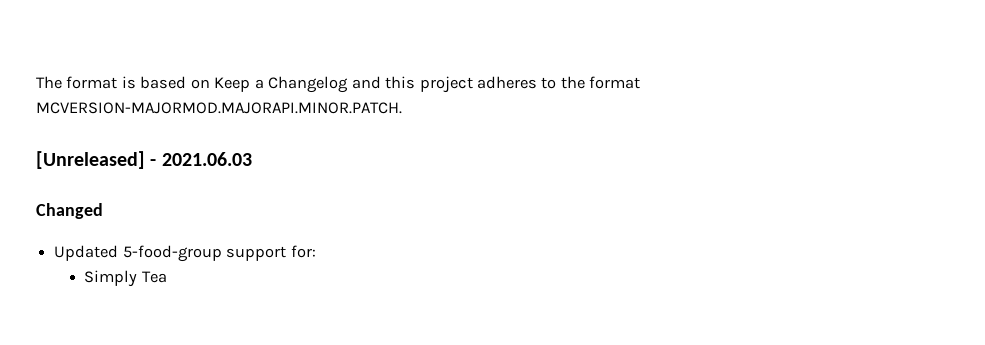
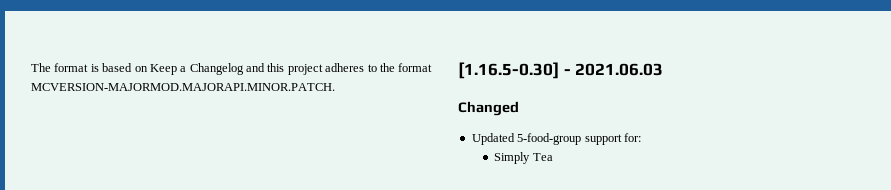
[36,151,145,169] [Unreleased] -> [458,62,559,79] [1.16.5-0.30]

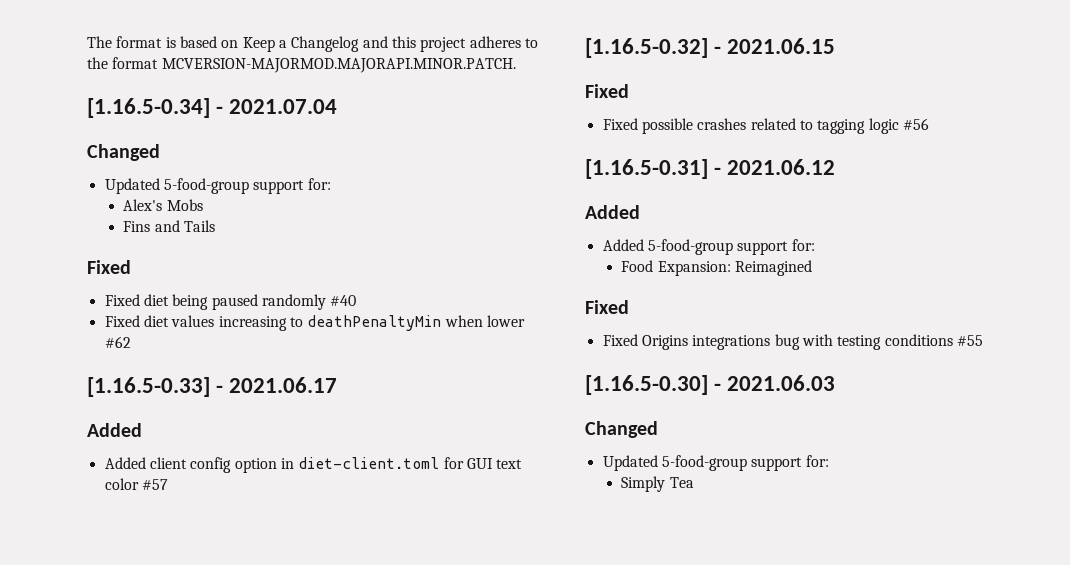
(335, 87) none -> [87,98,338,118] [87,144,160,161] [104,178,331,194] [123,199,203,211] [123,220,216,232] [87,260,131,274] [104,294,357,310] [104,315,525,331] [104,336,131,348] [87,377,338,397] [87,423,142,437] [104,457,523,473] [104,478,168,490] [585,38,836,58] [585,84,629,98] [602,118,929,134] [585,159,836,179] [585,205,640,219] [602,239,815,255] [621,260,813,276] [585,300,629,314] [602,334,983,350] // [1.16.5-0.34] - 2021.07.04 // Changed // Updated 5-food-group support for: // Alex's Mobs // Fins and Tails // Fixed // Fixed diet being paused randomly #40 // Fixed diet values increasing to deathPenaltyMin when lower #62 // [1.16.5-0.33] - 2021.06.17 // Added // Added client config option in diet-client.toml for GUI text color #57 // [1.16.5-0.32] - 2021.06.15 // Fixed // Fixed possible crashes related to tagging logic #56 // [1.16.5-0.31] - 2021.06.12 // Added // Added 5-food-group support for: // Food Expansion: Reimagined // Fixed // Fixed Origins integrations bug with testing conditions #55

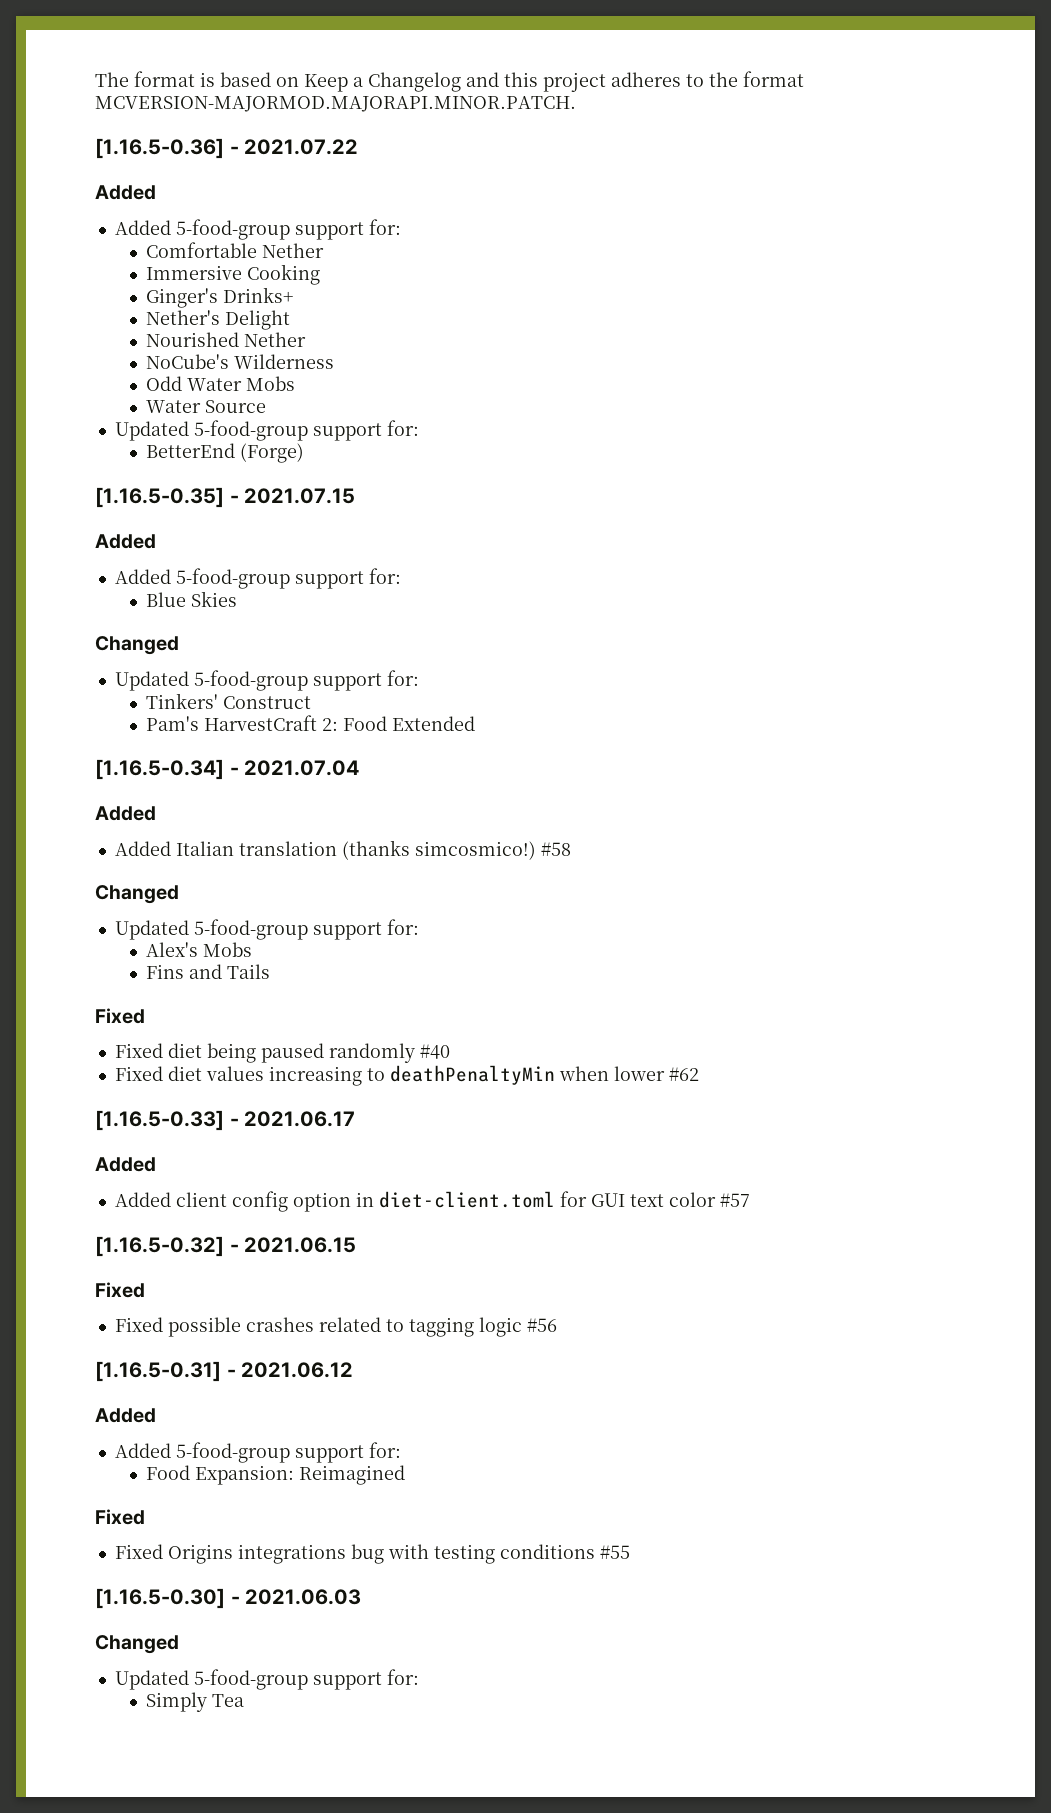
[87,98,338,118] [1.16.5-0.34] - 2021.07.04 -> [95,138,359,159] [95,185,156,200] [114,219,401,240] [146,242,325,258] [146,264,321,285] [146,287,294,308] [146,310,291,330] [146,332,307,347] [146,354,335,369] [146,376,296,391] [146,400,267,413] [114,420,419,441] [146,443,305,463] [95,487,356,508] [95,534,156,549] [114,568,401,589] [146,591,238,607] [95,636,179,655] [114,670,419,691] [146,693,312,709] [146,715,476,731] [95,759,360,780] [95,806,156,821] [114,840,571,860] [1.16.5-0.36] - 2021.07.22 // Added // Added 5-food-group support for: // Comfortable Nether // Immersive Cooking // Ginger's Drinks+ // Nether's Delight // Nourished Nether // NoCube's Wilderness // Odd Water Mobs // Water Source // Updated 5-food-group support for: // BetterEnd (Forge) // [1.16.5-0.35] - 2021.07.15 // Added // Added 5-food-group support for: // Blue Skies // Changed // Updated 5-food-group support for: // Tinkers' Construct // Pam's HarvestCraft 2: Food Extended // [1.16.5-0.34] - 2021.07.04 // Added // Added Italian translation (thanks simcosmico!) #58

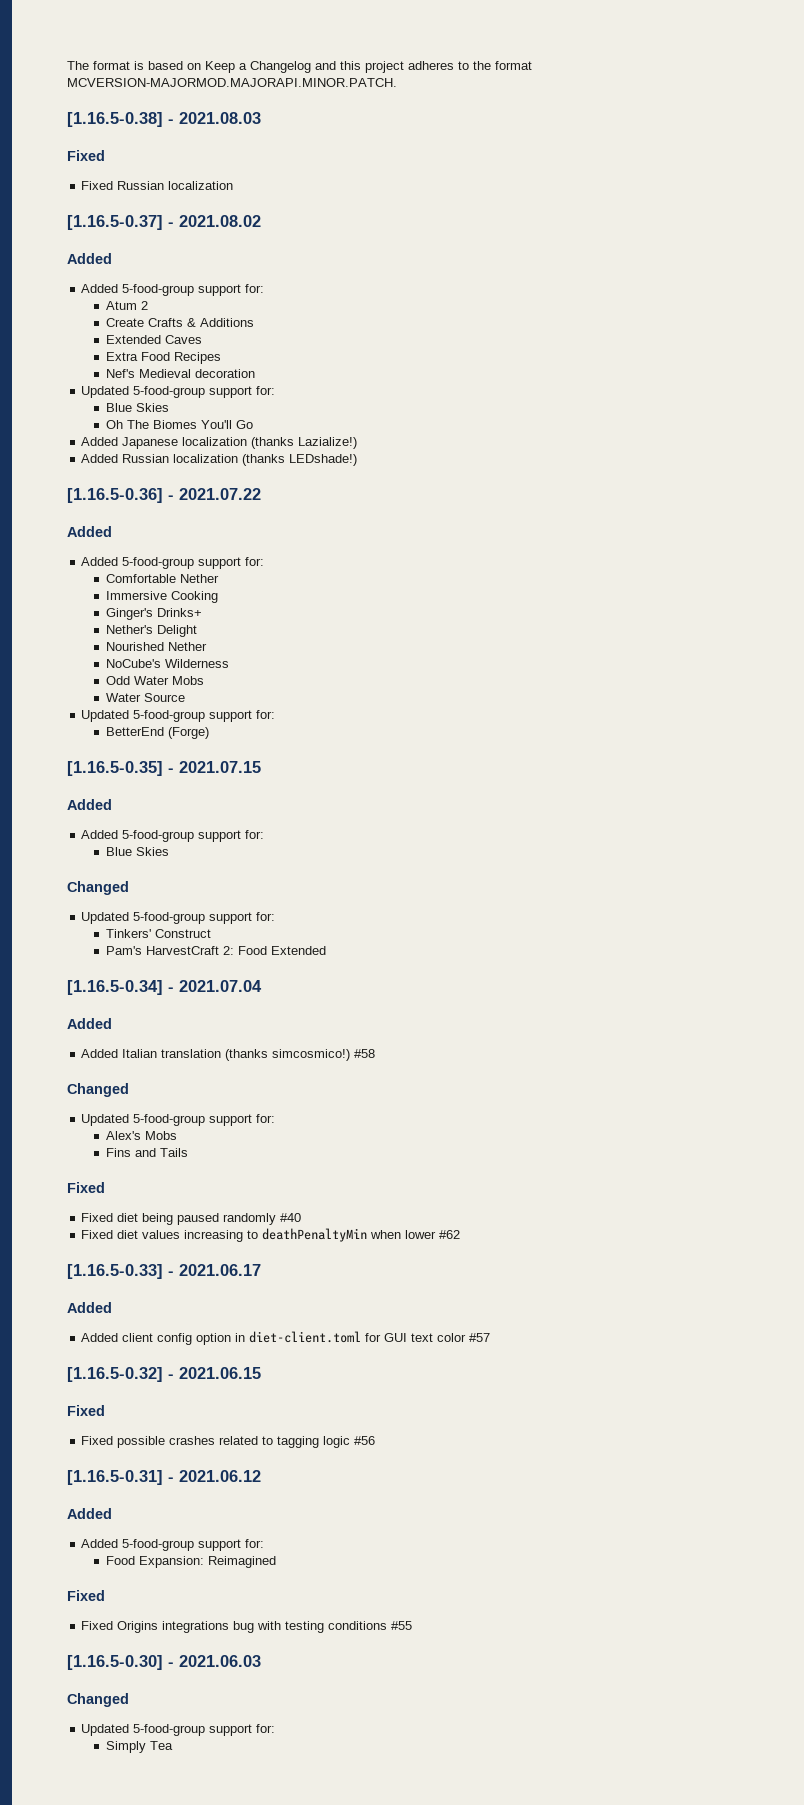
(576, 104) none -> [67,112,261,127] [67,150,105,161] [81,181,234,190] [67,215,261,230] [67,253,112,264] [81,284,265,296] [106,301,149,310] [106,318,255,327] [106,335,203,344] [106,352,222,364] [106,369,256,378] [81,386,276,398] [106,403,170,412] [106,420,254,429] [81,437,358,449] [81,454,358,466] // [1.16.5-0.38] - 2021.08.03 // Fixed // Fixed Russian localization // [1.16.5-0.37] - 2021.08.02 // Added // Added 5-food-group support for: // Atum 2 // Create Crafts & Additions // Extended Caves // Extra Food Recipes // Nef's Medieval decoration // Updated 5-food-group support for: // Blue Skies // Oh The Biomes You'll Go // Added Japanese localization (thanks Lazialize!) // Added Russian localization (thanks LEDshade!)

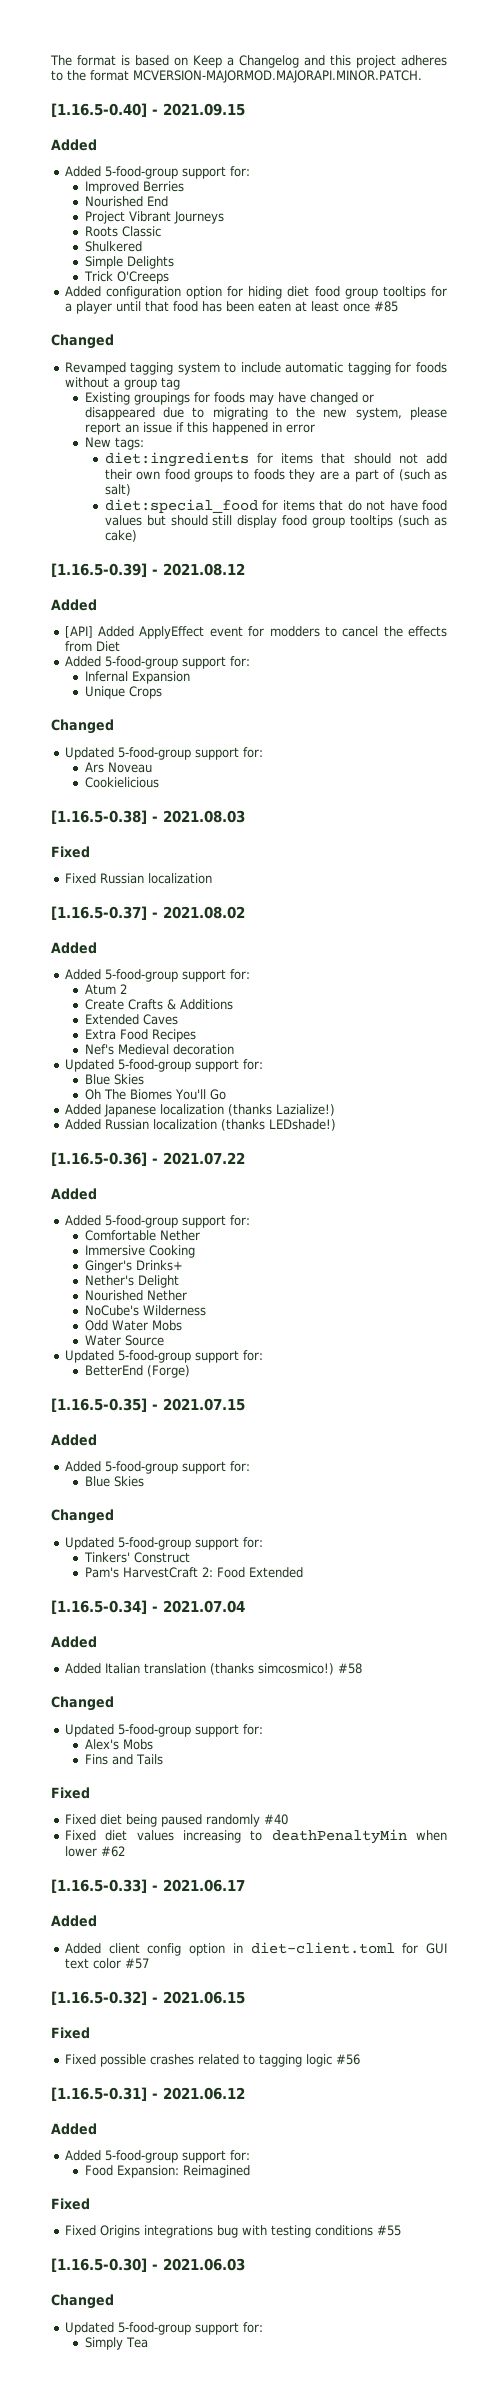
(397, 82) none -> [51,103,245,117] [51,139,97,151] [64,166,250,179] [84,181,184,194] [84,196,168,207] [84,211,224,224] [84,226,161,237] [84,241,142,252] [84,256,174,269] [83,271,169,284] [64,286,448,299] [64,301,398,314] [51,334,114,349] [64,362,447,375] [64,377,180,390] [84,392,374,405] [84,407,448,420] [84,422,315,435] [84,437,144,450] [104,452,447,467] [104,469,448,482] [104,484,131,496] [104,499,447,513] [104,515,448,528] [104,530,137,542] [51,563,245,577] [51,599,97,611] [64,626,447,639] [64,641,120,652] [64,656,250,669] [84,671,190,684] [84,686,162,699] [51,719,114,734] [64,747,263,760] [84,762,152,773] [84,777,159,788] // [1.16.5-0.40] - 2021.09.15 // Added // Added 5-food-group support for: // Improved Berries // Nourished End // Project Vibrant Journeys // Roots Classic // Shulkered // Simple Delights // Trick O'Creeps // Added configuration option for hiding diet food group tooltips for a player until that food has been eaten at least once #85 // Changed // Revamped tagging system to include automatic tagging for foods without a group tag // Existing groupings for foods may have changed or disappeared due to migrating to the new system, please report an issue if this happened in error // New tags: // diet:ingredients for items that should not add their own food groups to foods they are a part of (such as salt) // diet:special_food for items that do not have food values but should still display food group tooltips (such as cake) // [1.16.5-0.39] - 2021.08.12 // Added // [API] Added ApplyEffect event for modders to cancel the effects from Diet // Added 5-food-group support for: // Infernal Expansion // Unique Crops // Changed // Updated 5-food-group support for: // Ars Noveau // Cookielicious

